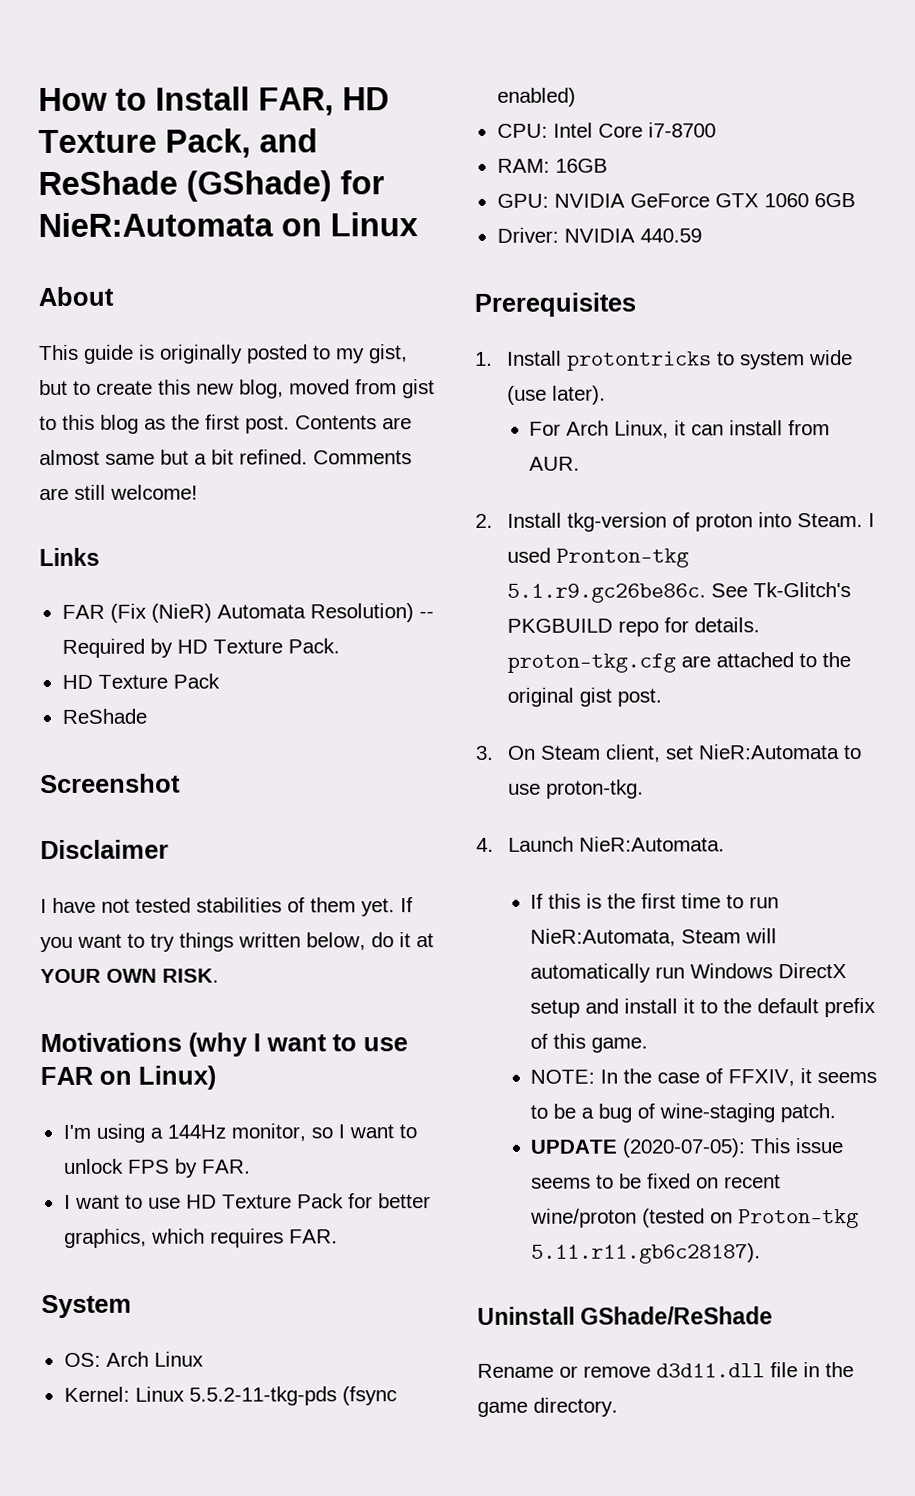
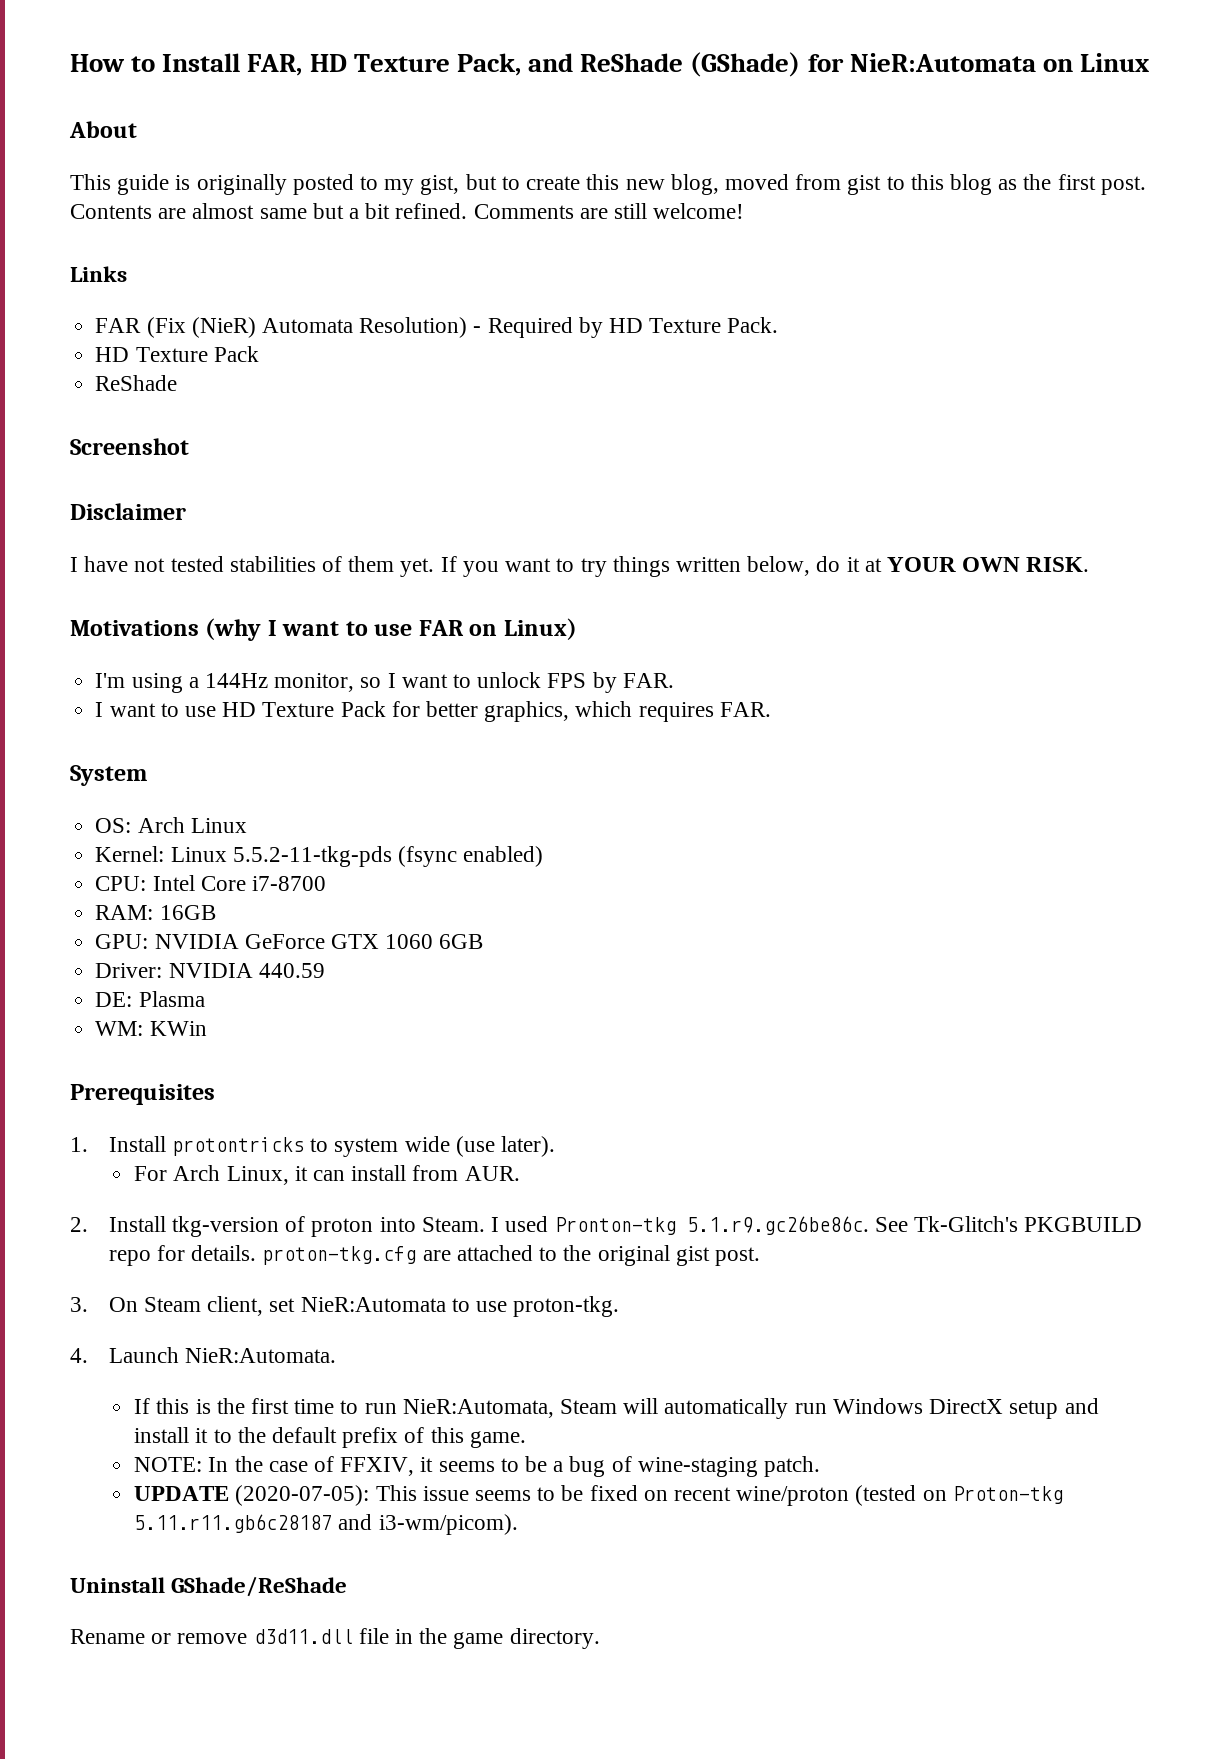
[418,611,434,619] -- -> [473,326,482,333] -
(702, 235) none -> [95,991,205,1007] [95,1021,207,1036] // DE: Plasma // WM: KWin
[531,1243,762,1264] 5.11.r11.gb6c28187). -> [134,1514,518,1535] 5.11.r11.gb6c28187 and i3-wm/picom).

